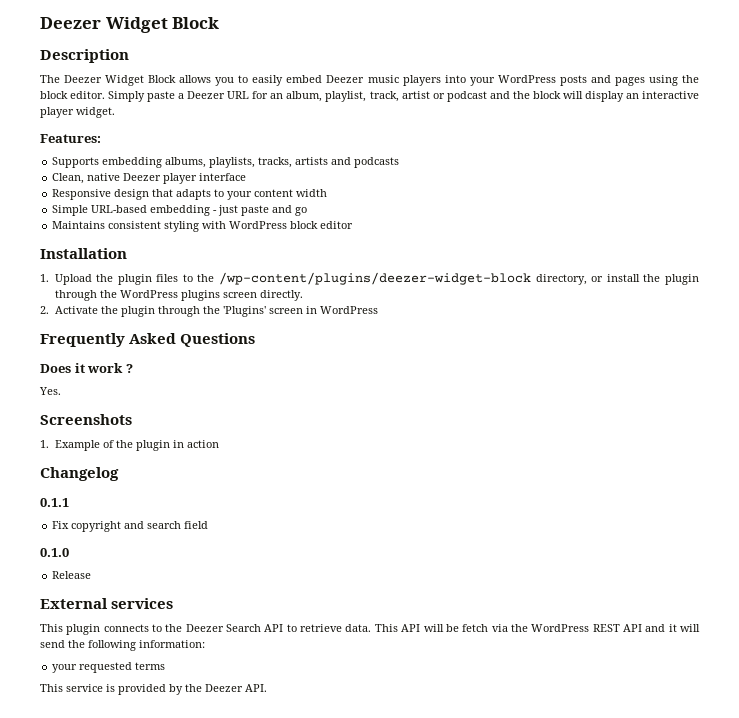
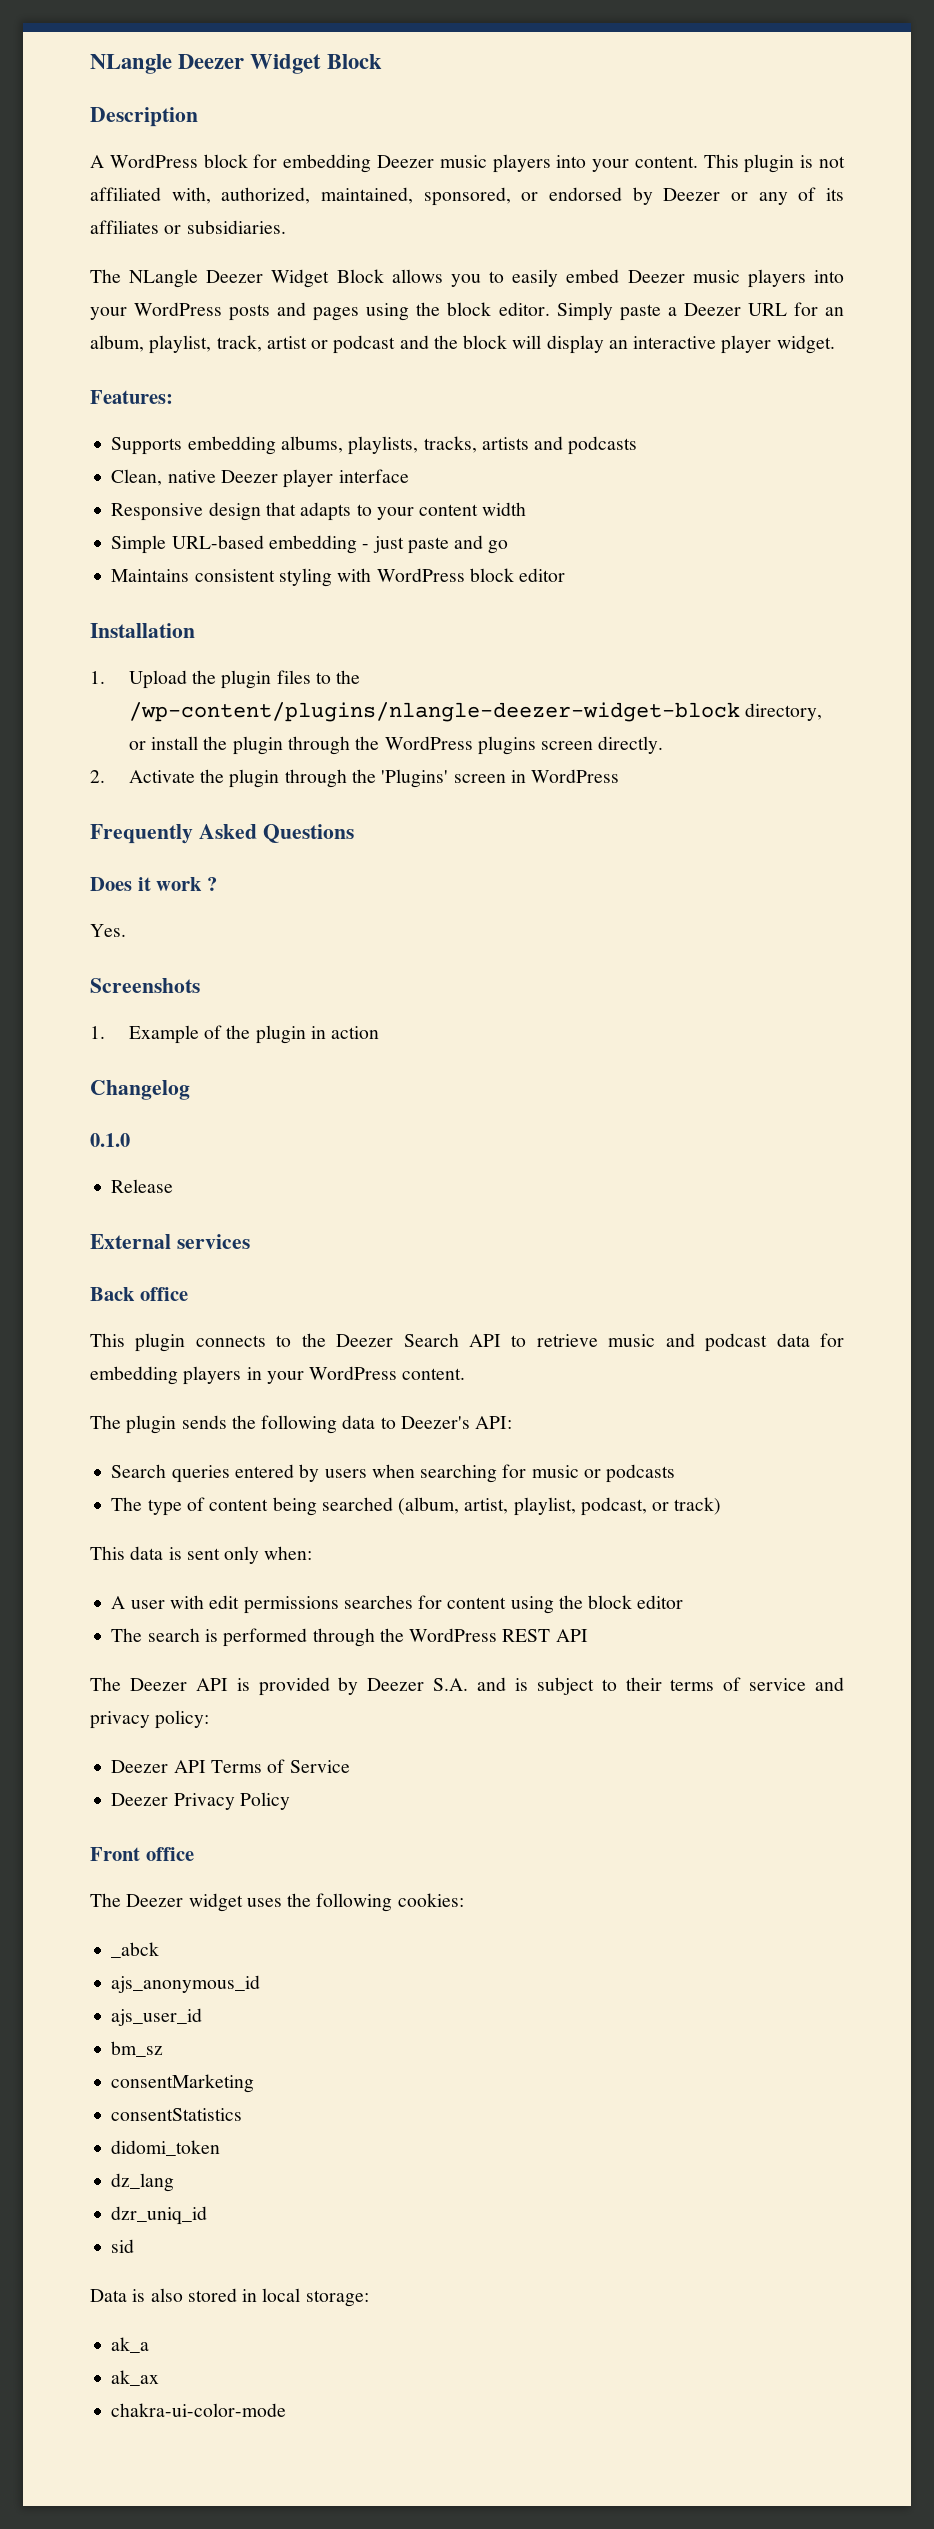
(40, 23) none -> [90,54,172,74] NLangle
[40,75,60,83] // The -> [90,154,846,173] [90,187,844,206] [90,220,286,234] [90,269,199,288] // A WordPress block for embedding Deezer music players into your content. This plugin is not affiliated with, authorized, maintained, sponsored, or endorsed by Deezer or any of its affiliates or subsidiaries. // The NLangle
[219,272,532,285] /wp-content/plugins/deezer-widget-block -> [128,702,740,722] /wp-content/plugins/nlangle-deezer-widget-block
[40,498,69,507] [52,521,209,532] // 0.1.1 // Fix copyright and search field -> (190, 1090) none
(174, 603) none -> [90,1287,188,1301] // Back office
[345,624,700,632] [40,640,205,651] [52,662,166,673] [40,684,267,695] data. This API will be fetch via the WordPress REST API and it will send the following information: // your requested terms // This service is provided by the Deezer API. -> [608,1333,845,1352] [90,1366,466,1385] [90,1415,513,1434] [111,1464,676,1483] [111,1497,722,1516] [90,1546,313,1564] [111,1595,684,1614] [111,1628,588,1647] [90,1677,844,1696] [90,1710,210,1729] [111,1759,350,1773] [111,1792,290,1810] [90,1847,194,1861] [90,1893,464,1912] [111,1942,160,1958] [111,1975,261,1993] [111,2008,203,2026] [111,2041,164,2057] [111,2074,255,2093] [111,2108,243,2121] [111,2140,221,2156] [111,2173,175,2192] [111,2206,208,2225] [111,2239,135,2253] [90,2288,369,2307] [111,2337,150,2353] [111,2370,160,2386] [111,2403,287,2417] music and podcast data for embedding players in your WordPress content. // The plugin sends the following data to Deezer's API: // Search queries entered by users when searching for music or podcasts // The type of content being searched (album, artist, playlist, podcast, or track) // This data is sent only when: // A user with edit permissions searches for content using the block editor // The search is performed through the WordPress REST API // The Deezer API is provided by Deezer S.A. and is subject to their terms of service and privacy policy: // Deezer API Terms of Service // Deezer Privacy Policy // Front office // The Deezer widget uses the following cookies: // _abck // ajs_anonymous_id // ajs_user_id // bm_sz // consentMarketing // consentStatistics // didomi_token // dz_lang // dzr_uniq_id // sid // Data is also stored in local storage: // ak_a // ak_ax // chakra-ui-color-mode

